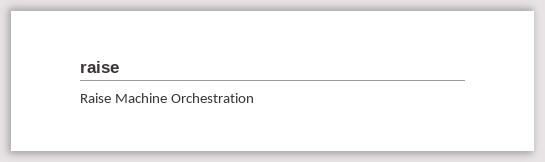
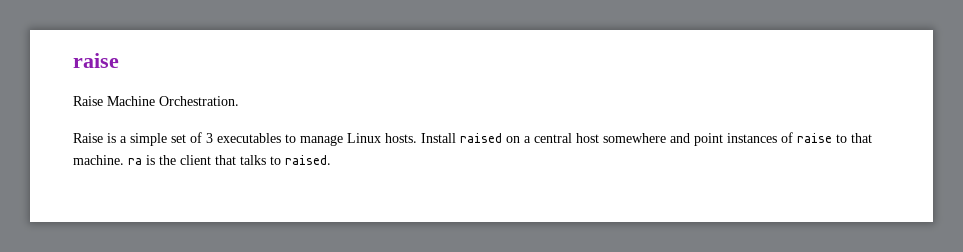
[170,93,254,103] Orchestration -> [159,96,239,106] [73,132,872,146] [73,155,331,165] Orchestration. // Raise is a simple set of 3 executables to manage Linux hosts. Install raised on a central host somewhere and point instances of raise to that machine. ra is the client that talks to raised.

